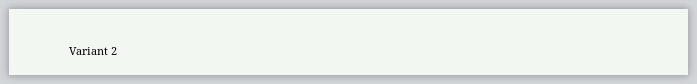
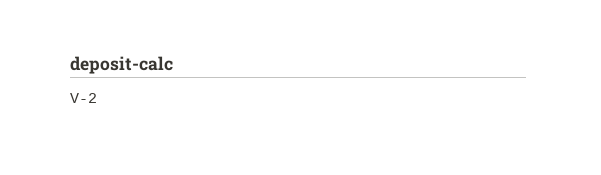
[69,47,117,55] Variant 2 -> [70,56,173,74] [70,93,97,103] deposit-calc // V-2

